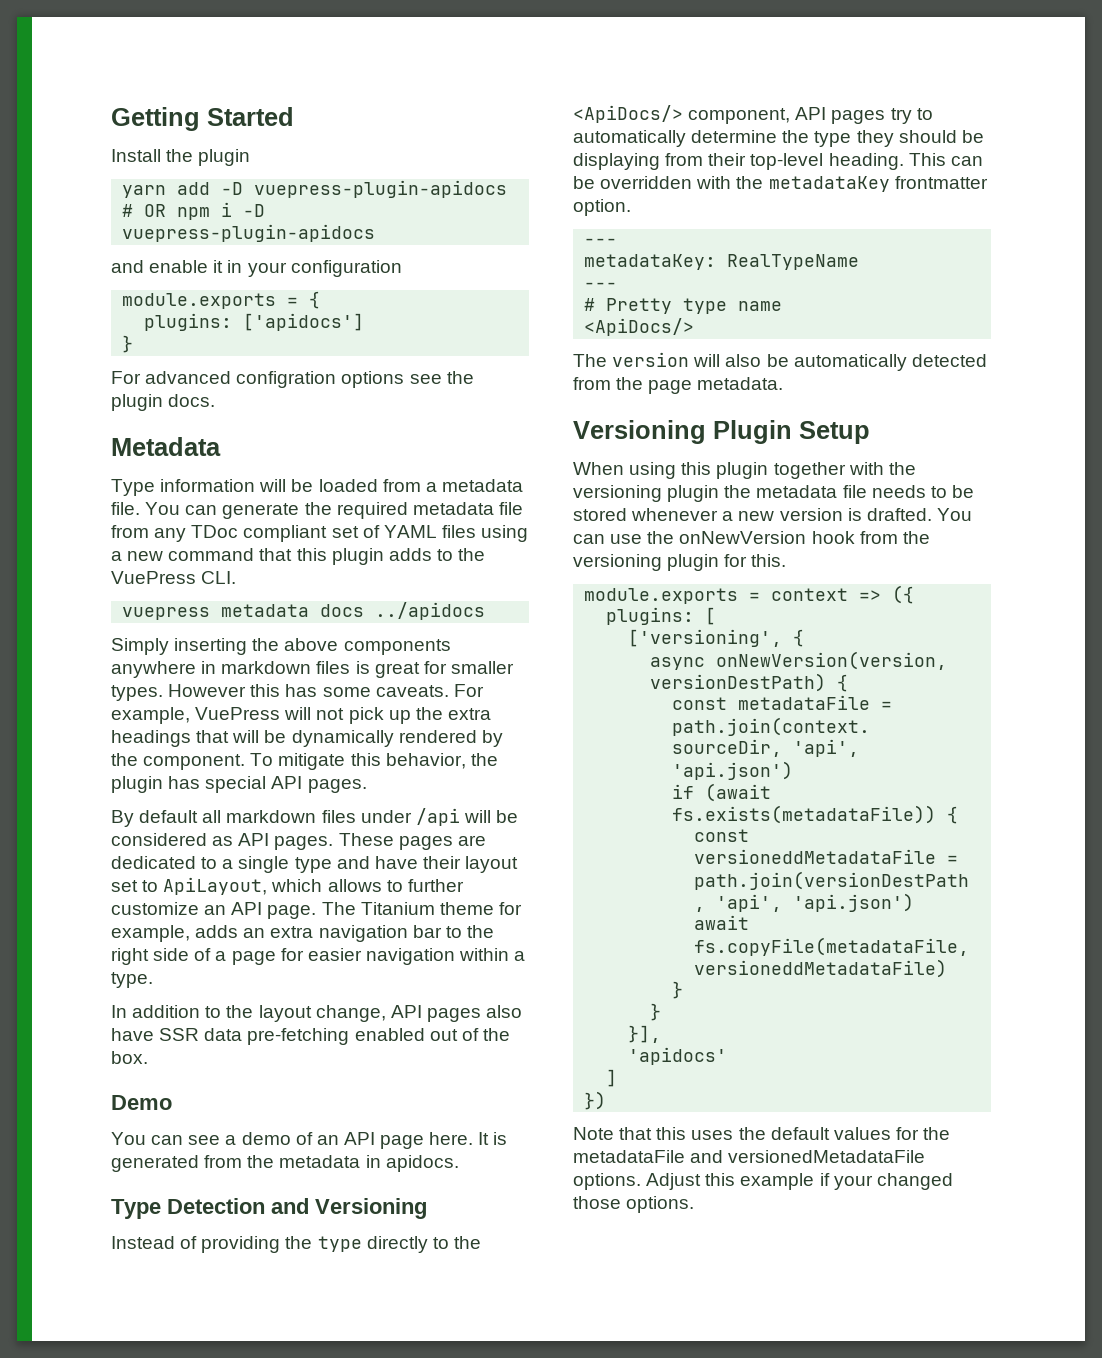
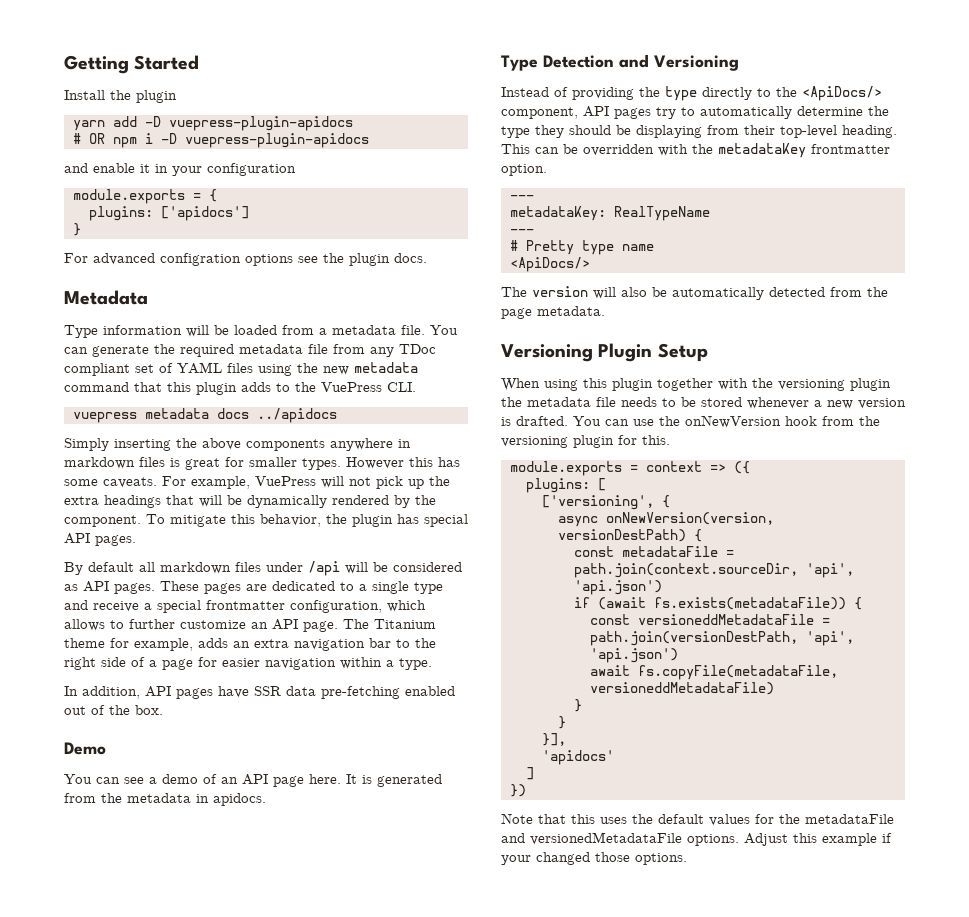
[111,551,164,561] a new -> [297,362,418,375] the new metadata
[374,856,519,873] [111,877,268,895] have their layout set to ApiLayout, -> [93,600,382,613] receive a special frontmatter configuration,
[132,1005,523,1022] addition to the layout change, API pages also -> [82,686,213,699] addition, API pages

